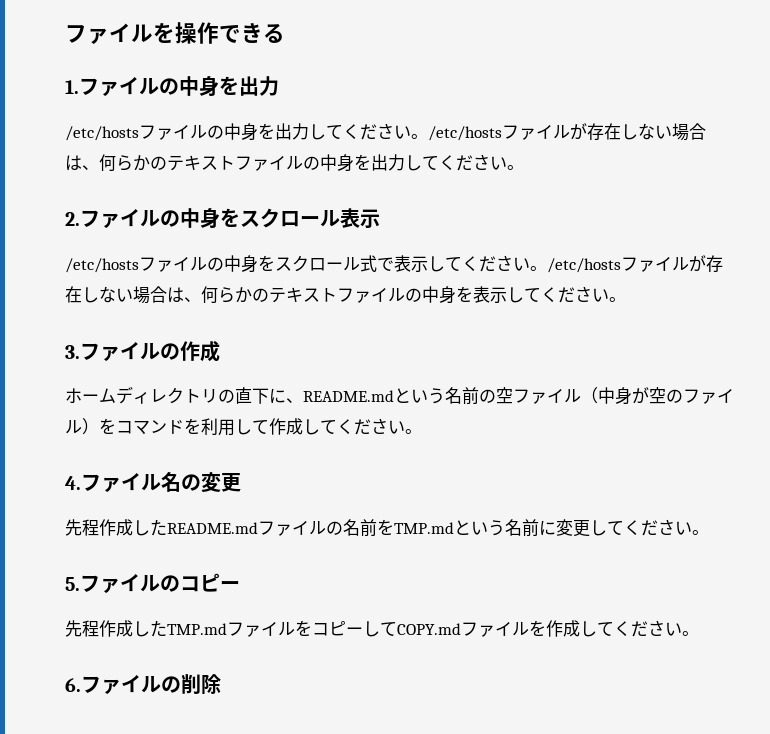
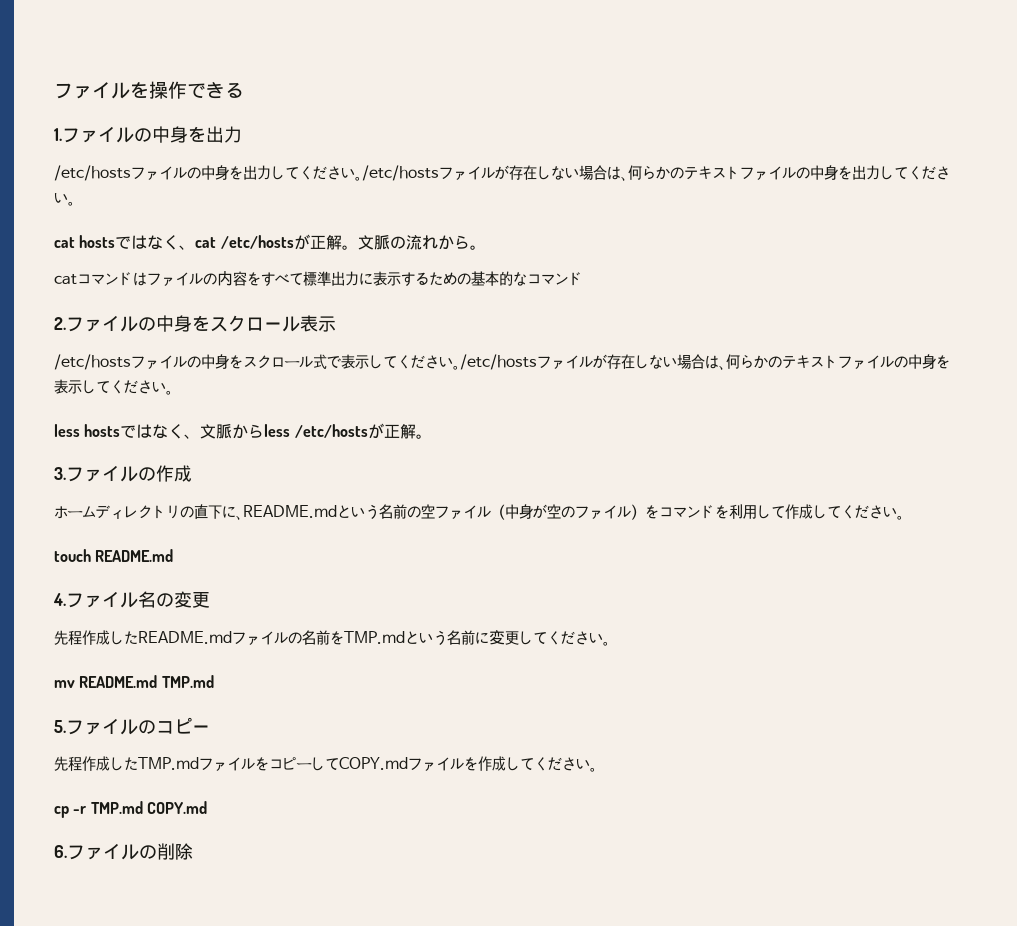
(524, 167) none -> [54,234,486,250] [54,271,583,286] // cat hostsではなく、cat /etc/hostsが正解。文脈の流れから。 // catコマンドはファイルの内容をすべて標準出力に表示するための基本的なコマンド
(626, 299) none -> [54,423,432,439] // less hostsではなく、文脈からless /etc/hostsが正解。
(422, 431) none -> [54,549,174,562] // touch README.md
(709, 532) none -> [54,675,214,688] // mv README.md TMP.md
(699, 633) none -> [54,801,207,818] // cp -r TMP.md COPY.md

